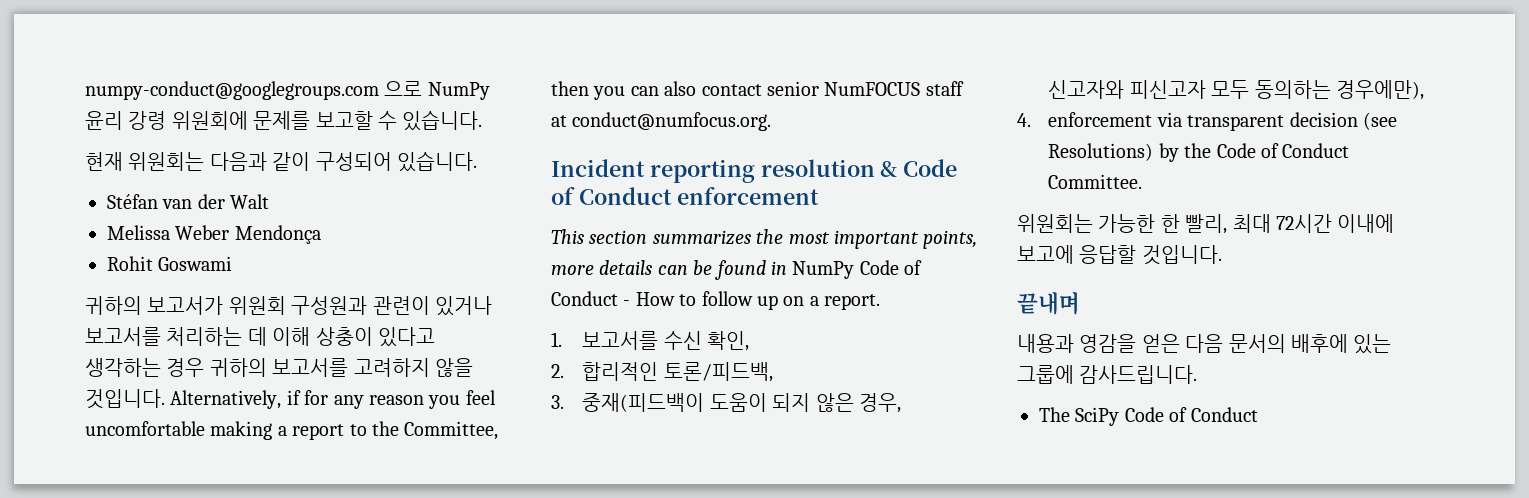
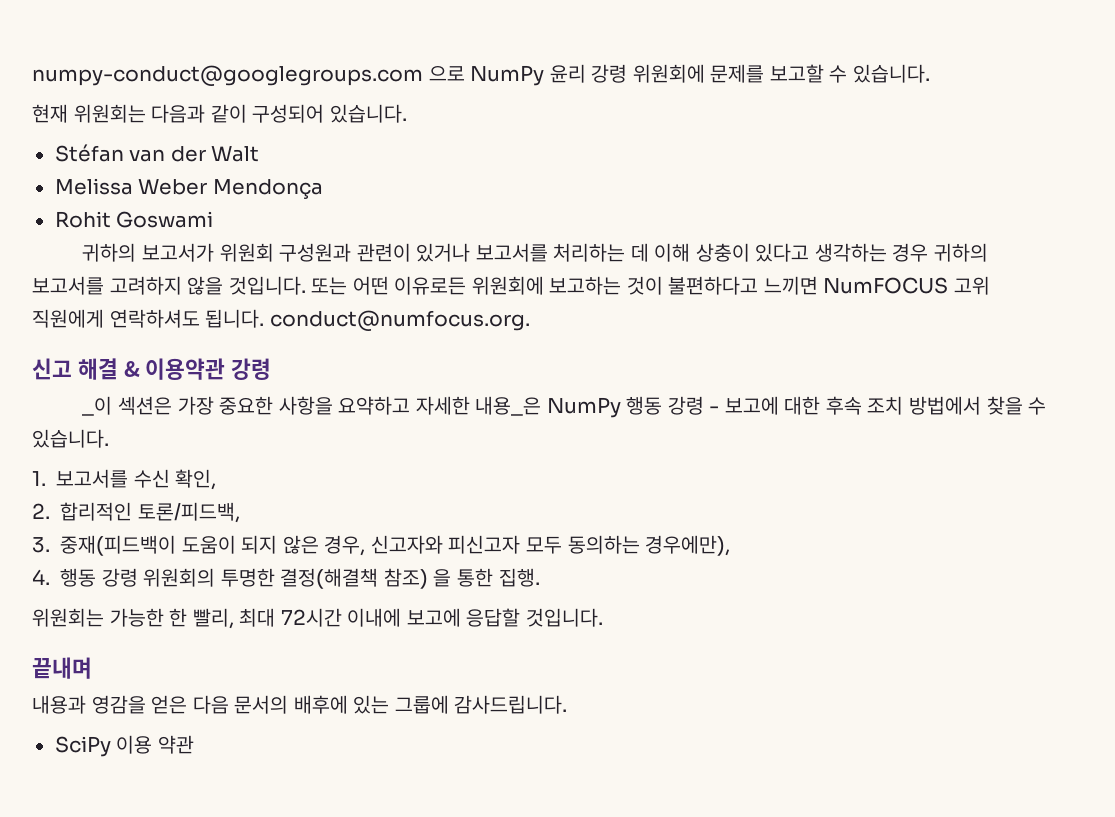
[170,390,496,409] [85,421,499,440] [551,81,964,100] [551,112,772,131] [551,159,958,183] [551,187,819,205] [551,229,978,249] [551,260,923,280] [551,291,881,310] Alternatively, if for any reason you feel uncomfortable making a report to the Committee, then you can also contact senior NumFOCUS staff at conduct@numfocus.org. // Incident reporting resolution & Code of Conduct enforcement // This section summarizes the most important points, more details can be found in NumPy Code of Conduct - How to follow up on a report. -> [311,276,990,295] [32,309,530,331] [32,358,272,380] [82,396,1047,418] [32,429,109,448] 또는 어떤 이유로든 위원회에 보고하는 것이 불편하다고 느끼면 NumFOCUS 고위 직원에게 연락하셔도 됩니다. conduct@numfocus.org. // 신고 해결 & 이용약관 강령 // _이 섹션은 가장 중요한 사항을 요약하고 자세한 내용_은 NumPy 행동 강령 - 보고에 대한 후속 조치 방법에서 찾을 수 있습니다.
[1048,112,1398,131] [1048,143,1350,162] [1048,174,1143,189] enforcement via transparent decision (see Resolutions) by the Code of Conduct Committee. -> [60,568,540,589] 행동 강령 위원회의 투명한 결정(해결책 참조) 을 통한 집행.
[1039,407,1258,426] The SciPy Code of Conduct -> [54,735,194,757] SciPy 이용 약관

